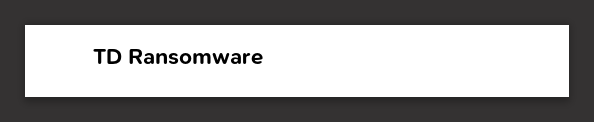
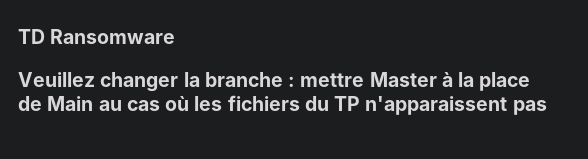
(264, 57) none -> [18,72,531,92] [18,95,547,115] // Veuillez changer la branche : mettre Master à la place de Main au cas où les fichiers du TP n'apparaissent pas

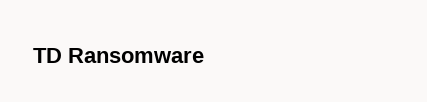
[18,72,531,92] [18,95,547,115] // Veuillez changer la branche : mettre Master à la place de Main au cas où les fichiers du TP n'apparaissent pas -> (204, 55) none

